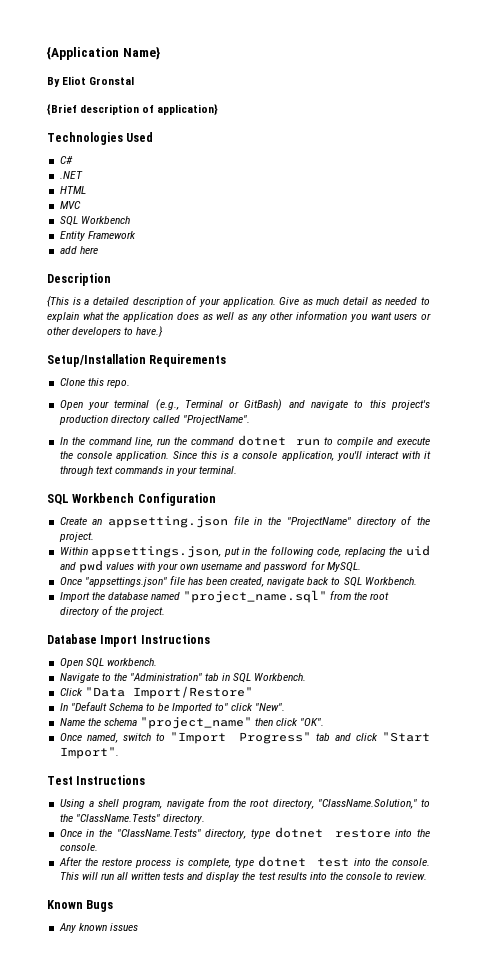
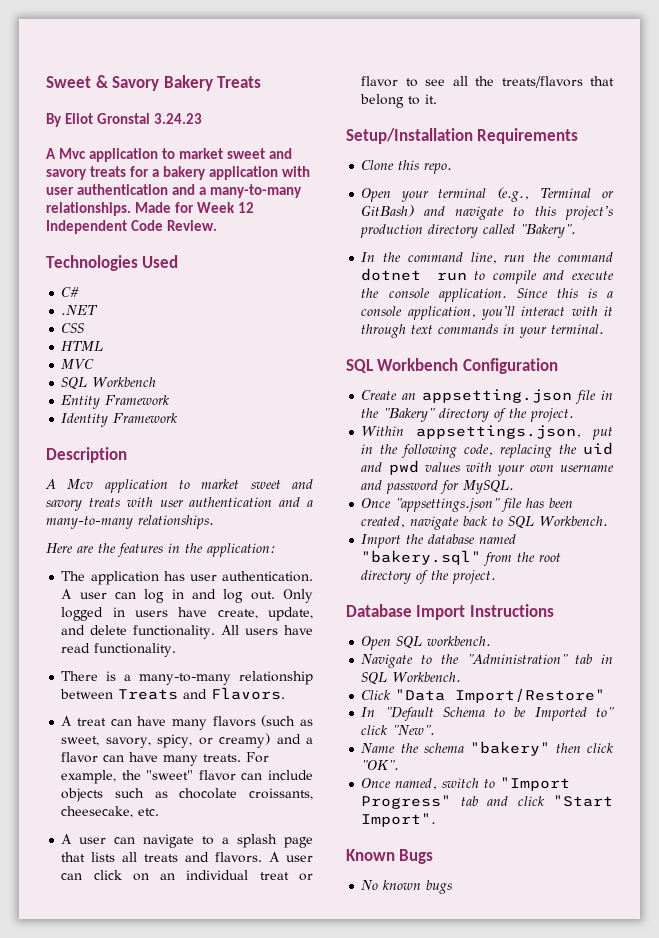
[47,46,160,60] [47,76,135,87] [47,104,219,115] {Application Name} // By Eliot Gronstal // {Brief description of application} -> [46,75,262,91] [46,113,203,127] [46,148,293,162] [46,166,311,180] [46,184,303,198] [46,202,255,216] [46,220,218,234] Sweet & Savory Bakery Treats // By Eliot Gronstal 3.24.23 // A Mvc application to market sweet and savory treats for a bakery application with user authentication and a many-to-many relationships. Made for Week 12 Independent Code Review.
(83, 175) none -> [61,323,85,333] // CSS
[59,246,98,254] add here -> [61,413,179,427] Identity Framework
[47,296,431,307] [47,311,432,322] [47,326,164,337] {This is a detailed description of your application. Give as much detail as needed to explain what the application does as well as any other information you want users or other developers to have.} -> [45,479,313,493] [46,497,313,511] [46,515,214,529] [46,543,276,557] [61,571,313,585] [61,589,313,603] [61,607,313,621] [61,625,313,639] [61,643,177,657] [61,671,313,685] [60,687,286,700] [61,715,313,730] [61,733,313,748] [61,752,270,766] [61,770,313,784] [61,788,313,802] [61,806,160,818] [61,834,313,848] [61,852,313,863] [61,870,313,881] [361,76,614,88] [360,94,438,108] A Mcv application to market sweet and savory treats with user authentication and a many-to-many relationships. // Here are the features in the application: // The application has user authentication. A user can log in and log out. Only logged in users have create, update, and delete functionality. All users have read functionality. // There is a many-to-many relationship between Treats and Flavors. // A treat can have many flavors (such as sweet, savory, spicy, or creamy) and a flavor can have many treats. For example, the "sweet" flavor can include objects such as chocolate croissants, cheesecake, etc. // A user can navigate to a splash page that lists all treats and flavors. A user can click on an individual treat or flavor to see all the treats/flavors that belong to it.
[182,415,250,425] "ProjectName". -> [520,224,577,238] "Bakery".
[286,517,351,527] "ProjectName" -> [383,408,436,422] "Bakery"
[183,590,328,603] "project_name.sql" -> [361,550,482,565] "bakery.sql"
[139,717,252,729] "project_name" -> [469,741,550,756] "bakery"
[47,775,146,785] [59,798,431,809] [59,814,205,824] [59,827,430,839] [59,843,98,851] [58,856,430,868] [59,872,428,882] // Test Instructions // Using a shell program, navigate from the root directory, "ClassName.Solution," to the "ClassName.Tests" directory. // Once in the "ClassName.Tests" directory, type dotnet restore into the console. // After the restore process is complete, type dotnet test into the console. This will run all written tests and display the test results into the console to review. -> (437, 820) none
[58,923,138,933] Any known issues -> [361,880,453,894] No known bugs

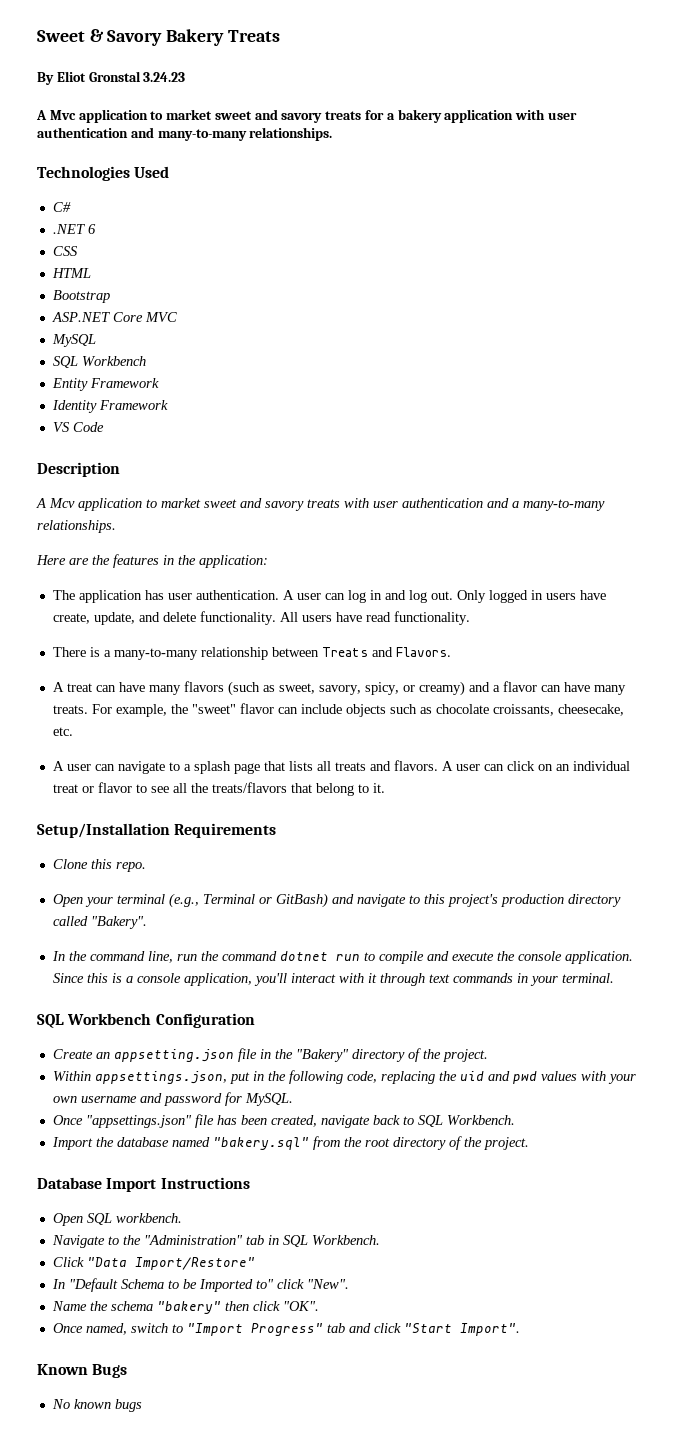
[199,184,303,198] [46,202,255,216] [46,220,218,234] a many-to-many relationships. Made for Week 12 Independent Code Review. -> [157,127,333,141] many-to-many relationships.
(99, 310) none -> [87,224,96,234] 6
(104, 346) none -> [52,290,110,303] [51,312,143,322] Bootstrap // ASP.NET Core
(95, 364) none -> [51,334,96,347] // MySQL
(179, 418) none -> [52,422,104,432] // VS Code

